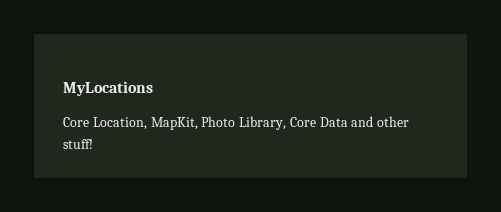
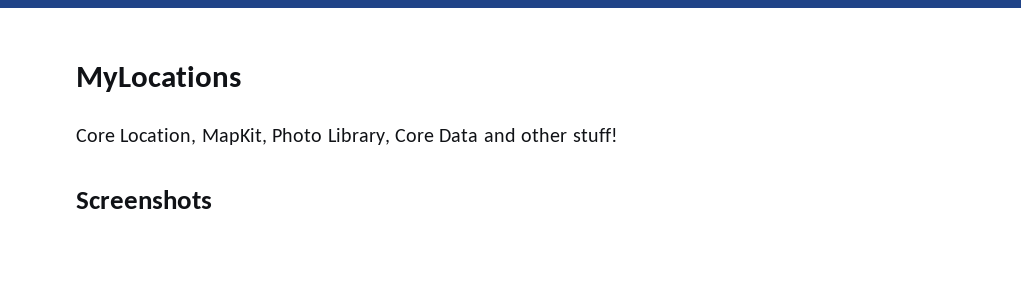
(93, 144) none -> [76,190,212,209] // Screenshots

